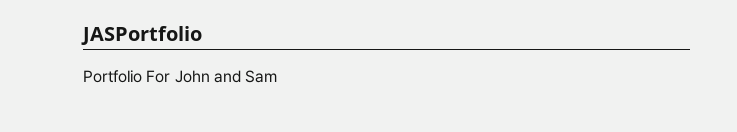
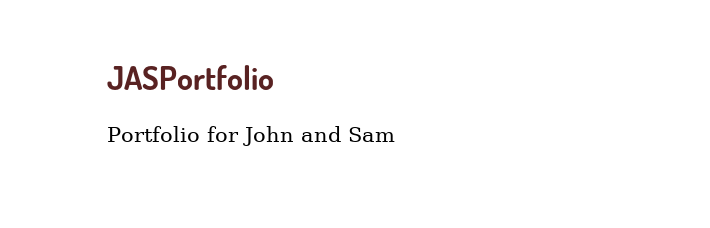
[146,70,171,83] For -> [206,126,239,142] for

